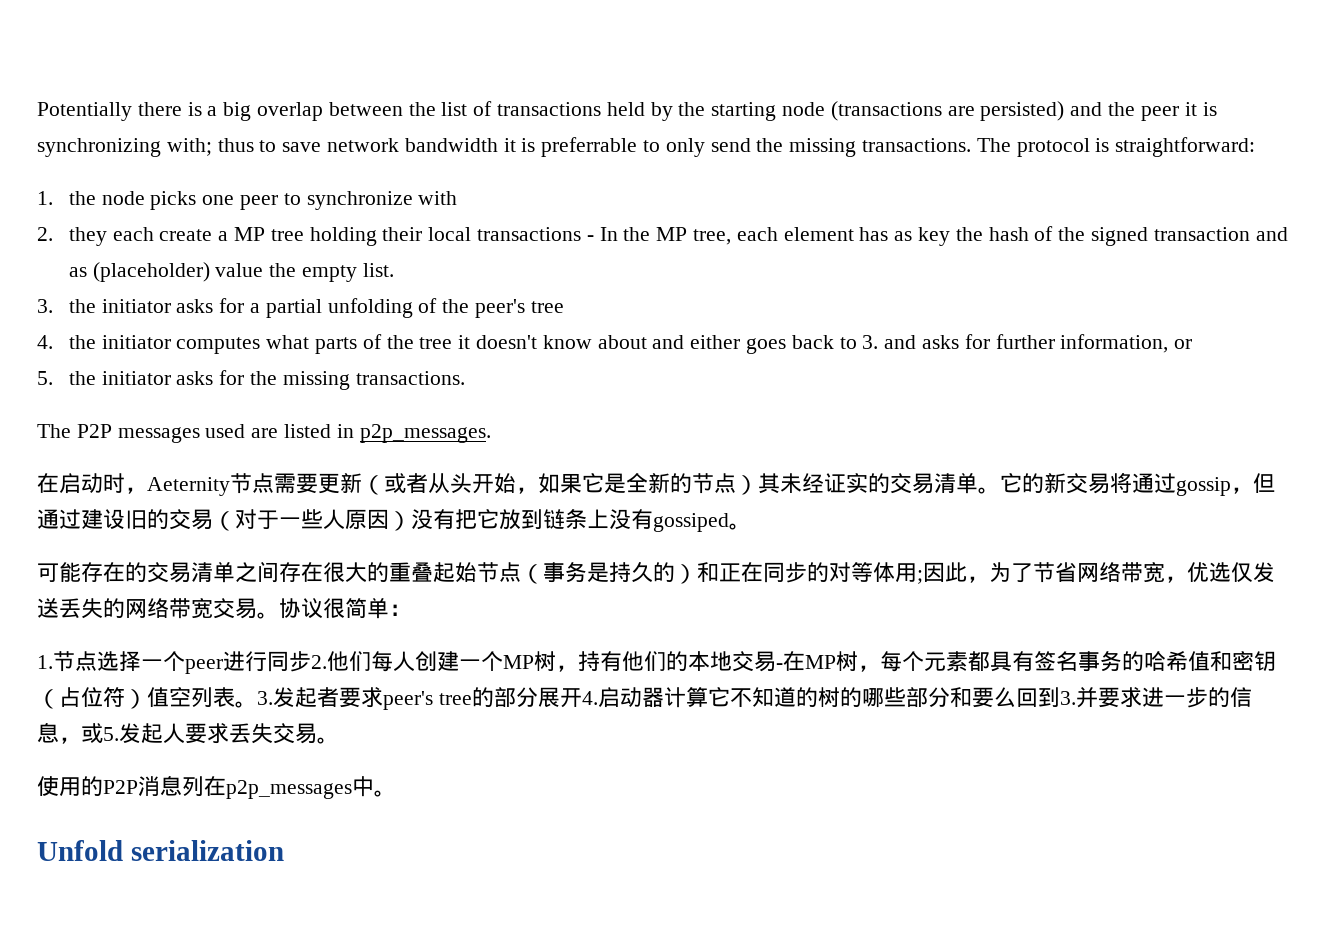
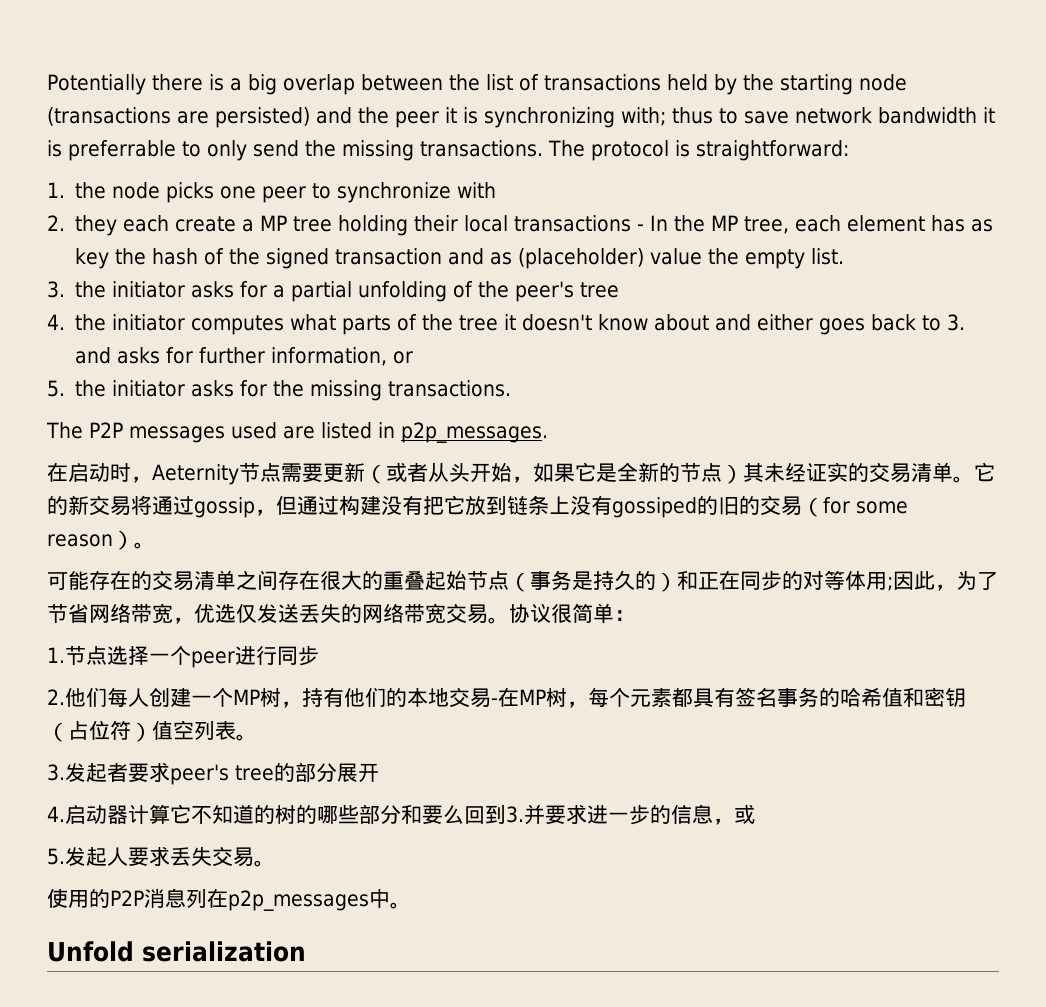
[81,509,411,531] 建设旧的交易（对于一些人原因） -> [339,496,381,515] 构建
(729, 522) none -> [697,495,908,517] [47,530,134,550] 的旧的交易（for some reason）
(311, 661) none -> (319, 655) //
(257, 704) none -> (257, 737) //
(582, 698) none -> (379, 773) //
(103, 733) none -> (755, 814) //

